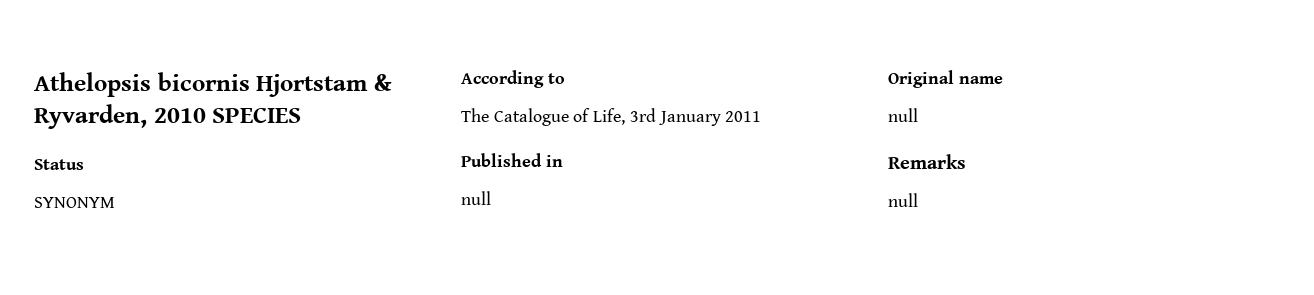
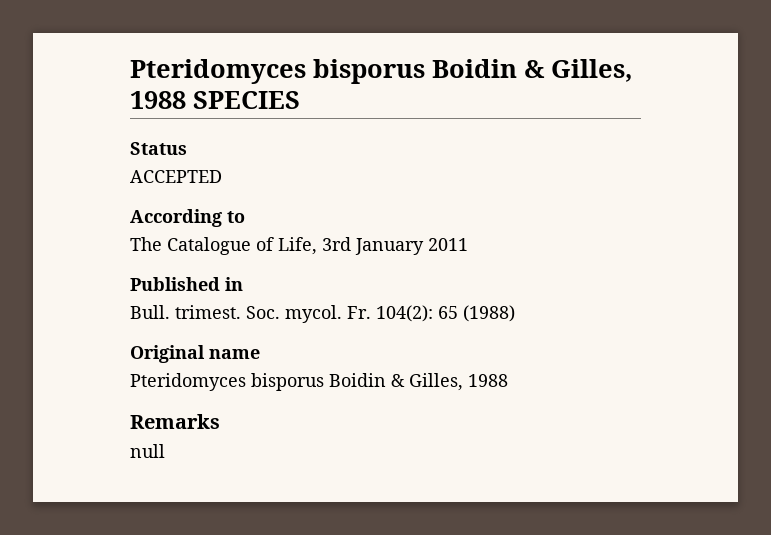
[34,72,392,97] [34,104,206,129] Athelopsis bicornis Hjortstam & Ryvarden, 2010 -> [130,59,633,84] [130,91,186,109] Pteridomyces bisporus Boidin & Gilles, 1988
[34,197,115,208] SYNONYM -> [130,170,222,183] ACCEPTED
[461,191,491,205] [888,70,1003,88] [888,108,918,122] null // Original name // null -> [130,305,515,323] [130,345,260,363] [130,373,508,391] Bull. trimest. Soc. mycol. Fr. 104(2): 65 (1988) // Original name // Pteridomyces bisporus Boidin & Gilles, 1988

